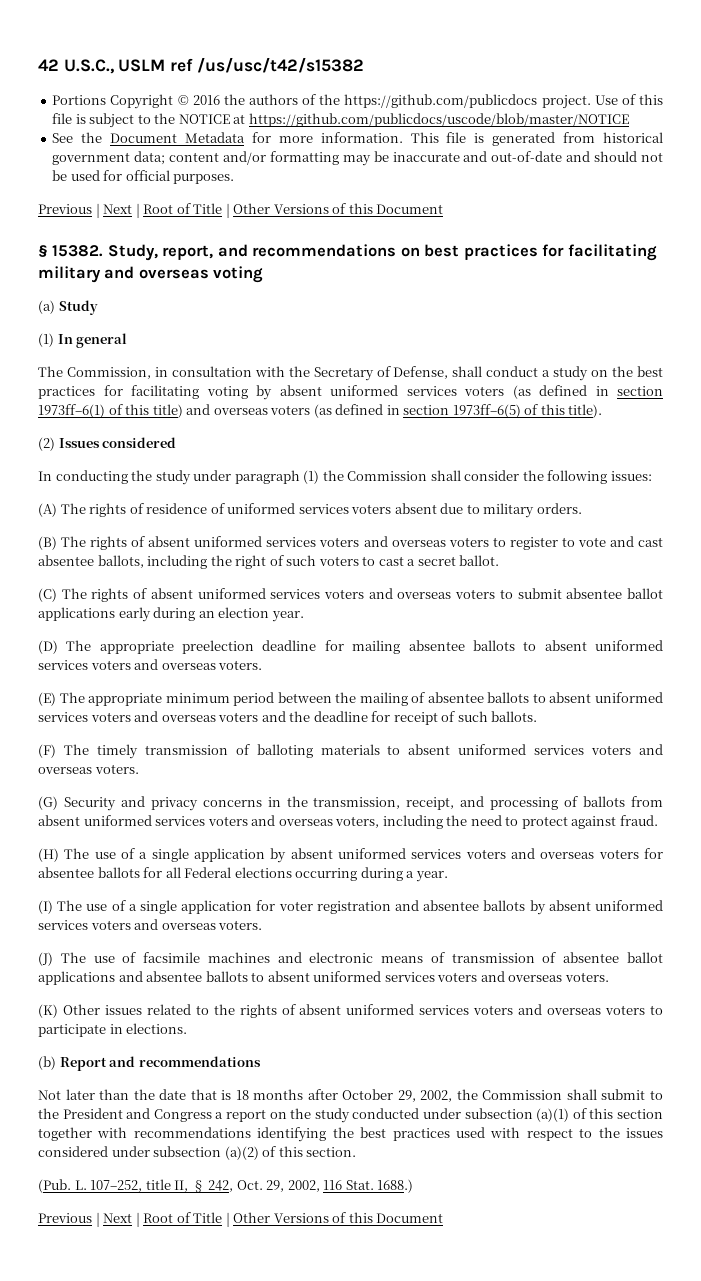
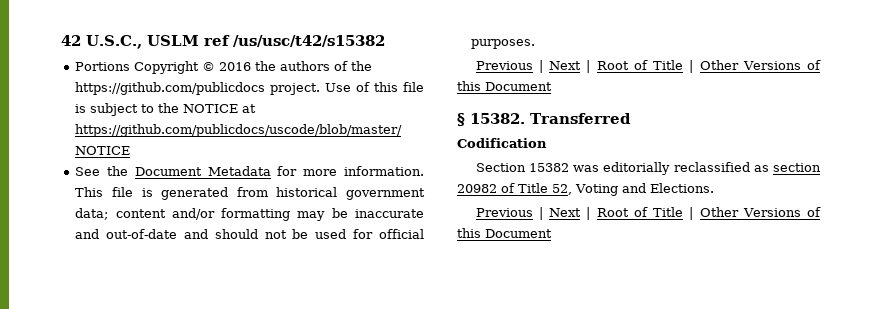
[107,244,657,261] [38,266,264,283] [38,300,98,315] [38,333,128,348] [38,366,663,381] [38,385,663,400] [38,404,603,418] [38,437,177,451] [38,470,652,485] [38,503,582,518] [38,536,663,550] [38,555,500,569] [38,588,663,602] [38,607,304,622] [38,640,664,654] [38,659,263,670] [38,692,664,706] [38,711,538,725] [38,744,663,759] [38,764,139,774] [38,796,663,811] [38,815,658,829] [38,848,663,863] [38,867,448,882] [38,900,663,915] [38,919,263,930] [38,952,663,966] [38,971,609,985] [38,1004,663,1018] [38,1023,188,1037] [38,1056,261,1071] [38,1089,664,1102] [38,1108,664,1123] [38,1127,663,1142] [38,1146,357,1160] [38,1179,414,1193] Study, report, and recommendations on best practices for facilitating military and overseas voting // (a) Study // (1) In general // The Commission, in consultation with the Secretary of Defense, shall conduct a study on the best practices for facilitating voting by absent uniformed services voters (as defined in section 1973ff–6(1) of this title) and overseas voters (as defined in section 1973ff–6(5) of this title). // (2) Issues considered // In conducting the study under paragraph (1) the Commission shall consider the following issues: // (A) The rights of residence of uniformed services voters absent due to military orders. // (B) The rights of absent uniformed services voters and overseas voters to register to vote and cast absentee ballots, including the right of such voters to cast a secret ballot. // (C) The rights of absent uniformed services voters and overseas voters to submit absentee ballot applications early during an election year. // (D) The appropriate preelection deadline for mailing absentee ballots to absent uniformed services voters and overseas voters. // (E) The appropriate minimum period between the mailing of absentee ballots to absent uniformed services voters and overseas voters and the deadline for receipt of such ballots. // (F) The timely transmission of balloting materials to absent uniformed services voters and overseas voters. // (G) Security and privacy concerns in the transmission, receipt, and processing of ballots from absent uniformed services voters and overseas voters, including the need to protect against fraud. // (H) The use of a single application by absent uniformed services voters and overseas voters for absentee ballots for all Federal elections occurring during a year. // (I) The use of a single application for voter registration and absentee ballots by absent uniformed services voters and overseas voters. // (J) The use of facsimile machines and electronic means of transmission of absentee ballot applications and absentee ballots to absent uniformed services voters and overseas voters. // (K) Other issues related to the rights of absent uniformed services voters and overseas voters to participate in elections. // (b) Report and recommendations // Not later than the date that is 18 months after October 29, 2002, the Commission shall submit to the President and Congress a report on the study conducted under subsection (a)(1) of this section together with recommendations identifying the best practices used with respect to the issues considered under subsection (a)(2) of this section. // (Pub. L. 107–252, title II, § 242, Oct. 29, 2002, 116 Stat. 1688.) -> [530,113,631,124] [457,138,547,148] [475,162,821,175] [457,183,714,196] Transferred // Codification // Section 15382 was editorially reclassified as section 20982 of Title 52, Voting and Elections.

